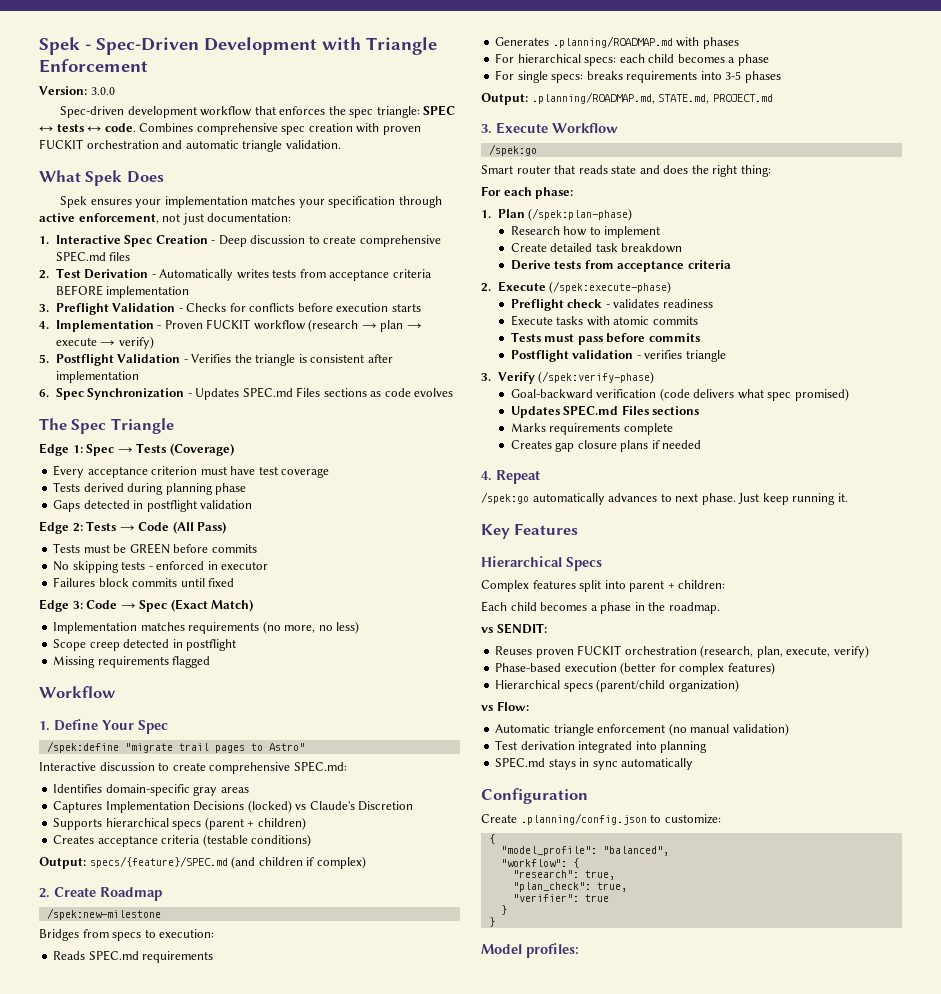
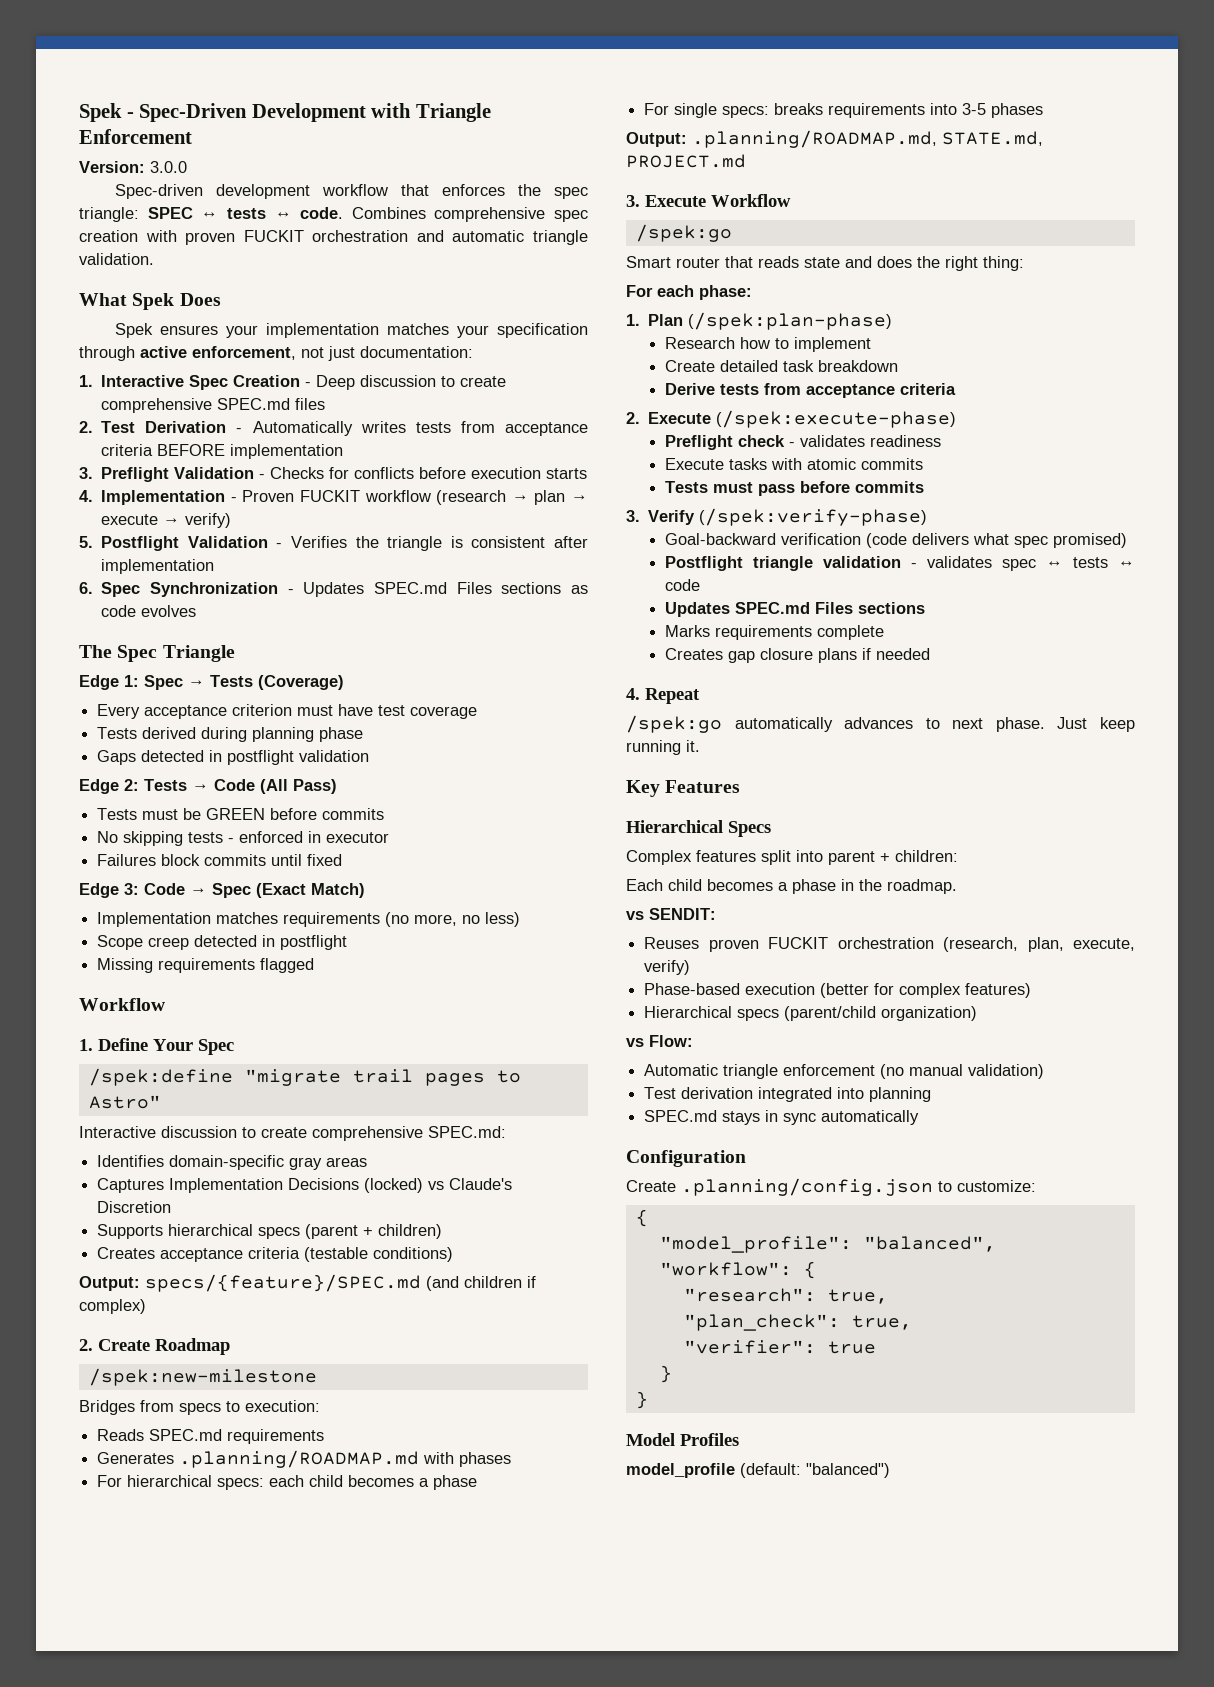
[510,350,726,362] // Postflight validation - verifies triangle -> (925, 487) none
(849, 394) none -> [665,556,1135,571] [665,579,701,591] // Postflight triangle validation - validates spec ↔ tests ↔ code
[526,943,579,958] profiles: -> [680,1433,739,1446] [626,1463,890,1478] Profiles // model_profile (default: "balanced")

